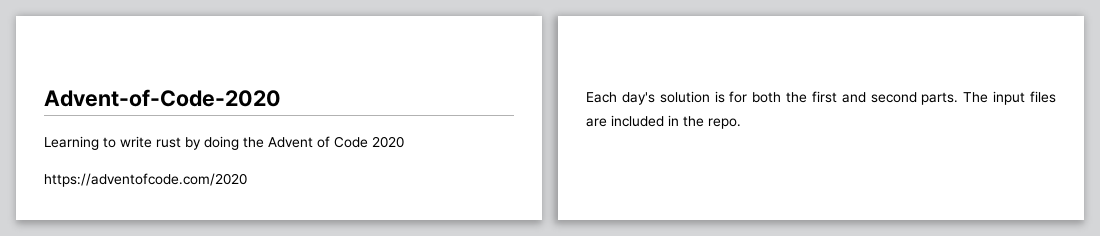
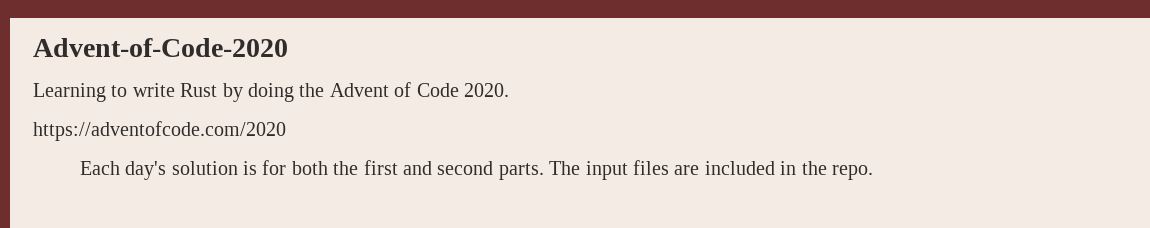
[156,137,181,148] rust -> [180,83,218,97] Rust
[372,136,404,148] 2020 -> [463,83,509,97] 2020.

